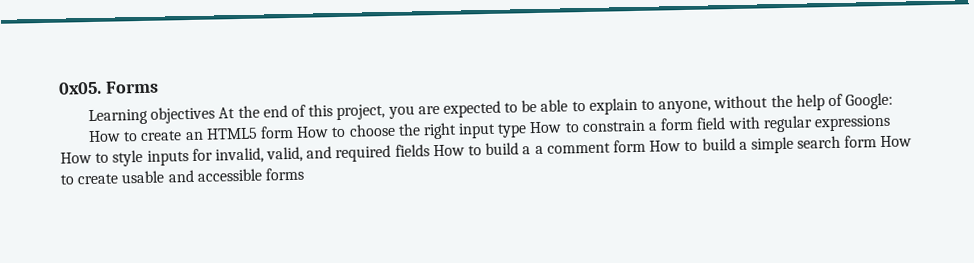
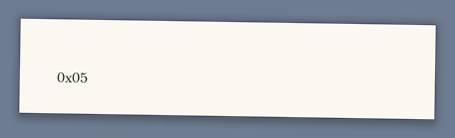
[58,80,159,95] [88,92,894,126] [88,114,891,143] [60,135,913,167] [60,167,304,185] 0x05. Forms // Learning objectives At the end of this project, you are expected to be able to explain to anyone, without the help of Google: // How to create an HTML5 form How to choose the right input type How to constrain a form field with regular expressions How to style inputs for invalid, valid, and required fields How to build a a comment form How to build a simple search form How to create usable and accessible forms -> [56,72,88,84] 0x05

